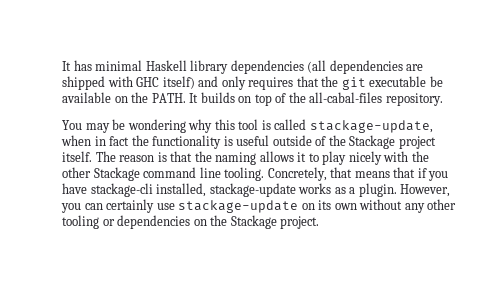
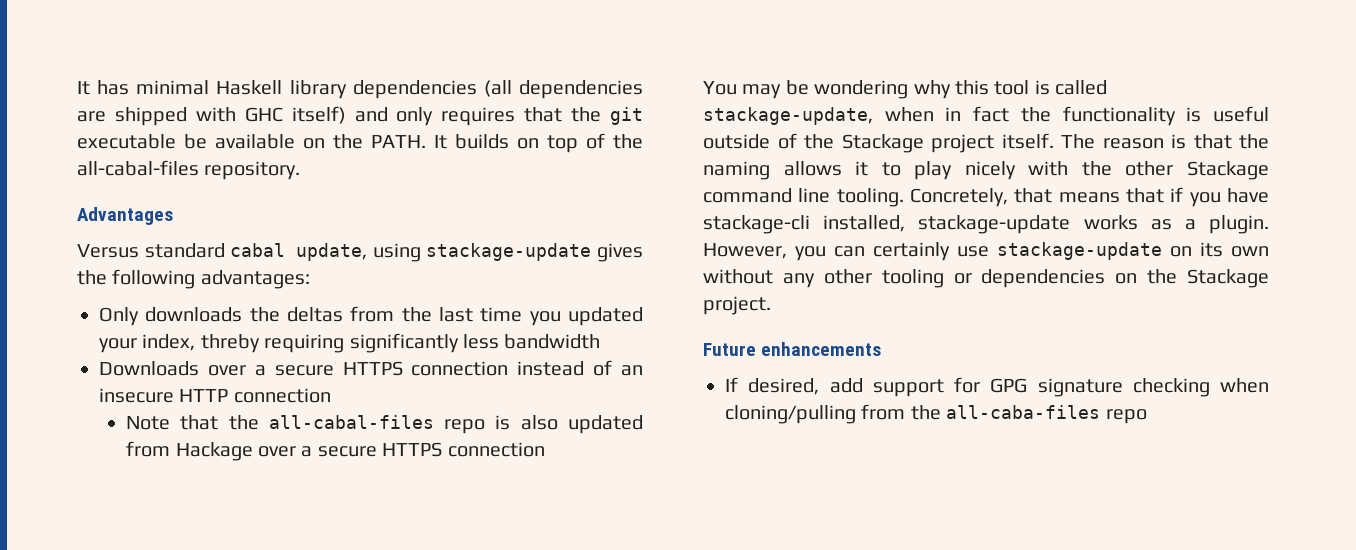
(443, 99) none -> [77,207,173,225] [77,243,643,262] [77,269,310,289] [99,306,643,326] [99,333,601,353] [99,360,643,376] [99,388,331,403] [126,415,643,434] [126,441,545,461] // Advantages // Versus standard cabal update, using stackage-update gives the following advantages: // Only downloads the deltas from the last time you updated your index, threby requiring significantly less bandwidth // Downloads over a secure HTTPS connection instead of an insecure HTTP connection // Note that the all-cabal-files repo is also updated from Hackage over a secure HTTPS connection
(320, 222) none -> [703,342,882,356] [725,377,1269,397] [725,404,1147,424] // Future enhancements // If desired, add support for GPG signature checking when cloning/pulling from the all-caba-files repo

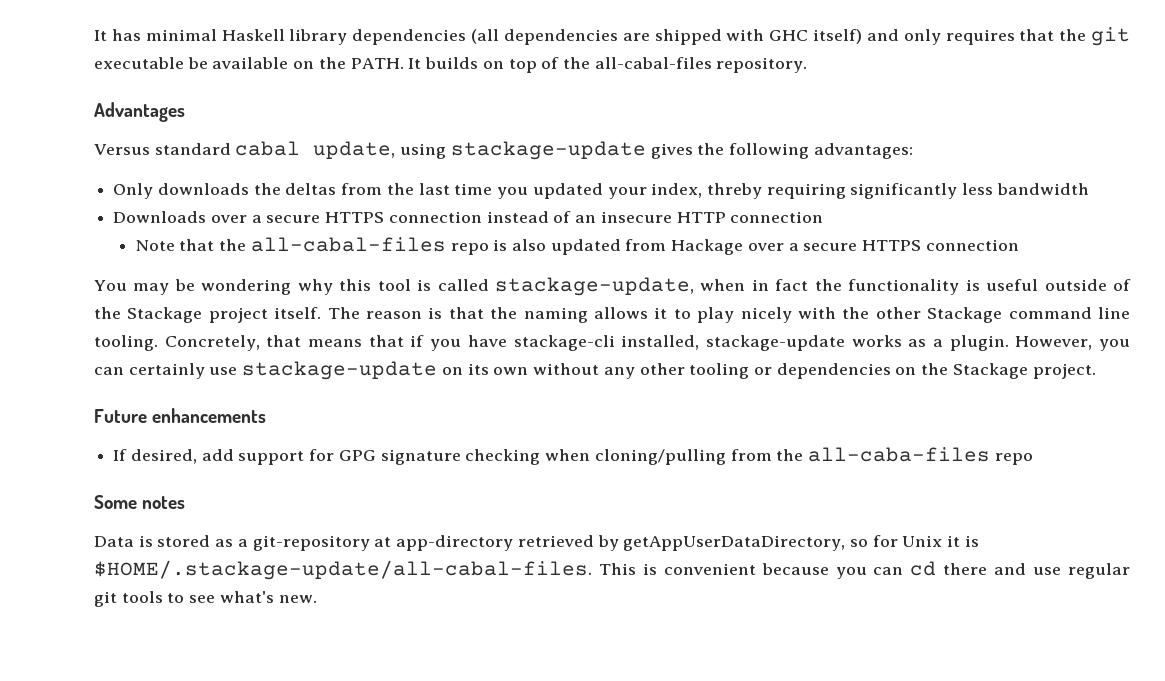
(1147, 416) none -> [94,495,186,509] [94,535,979,551] [94,560,1130,580] [94,591,317,607] // Some notes // Data is stored as a git-repository at app-directory retrieved by getAppUserDataDirectory, so for Unix it is $HOME/.stackage-update/all-cabal-files. This is convenient because you can cd there and use regular git tools to see what's new.

